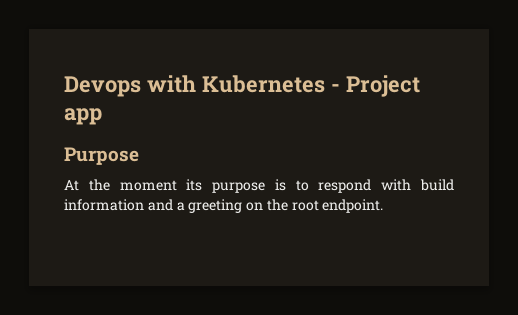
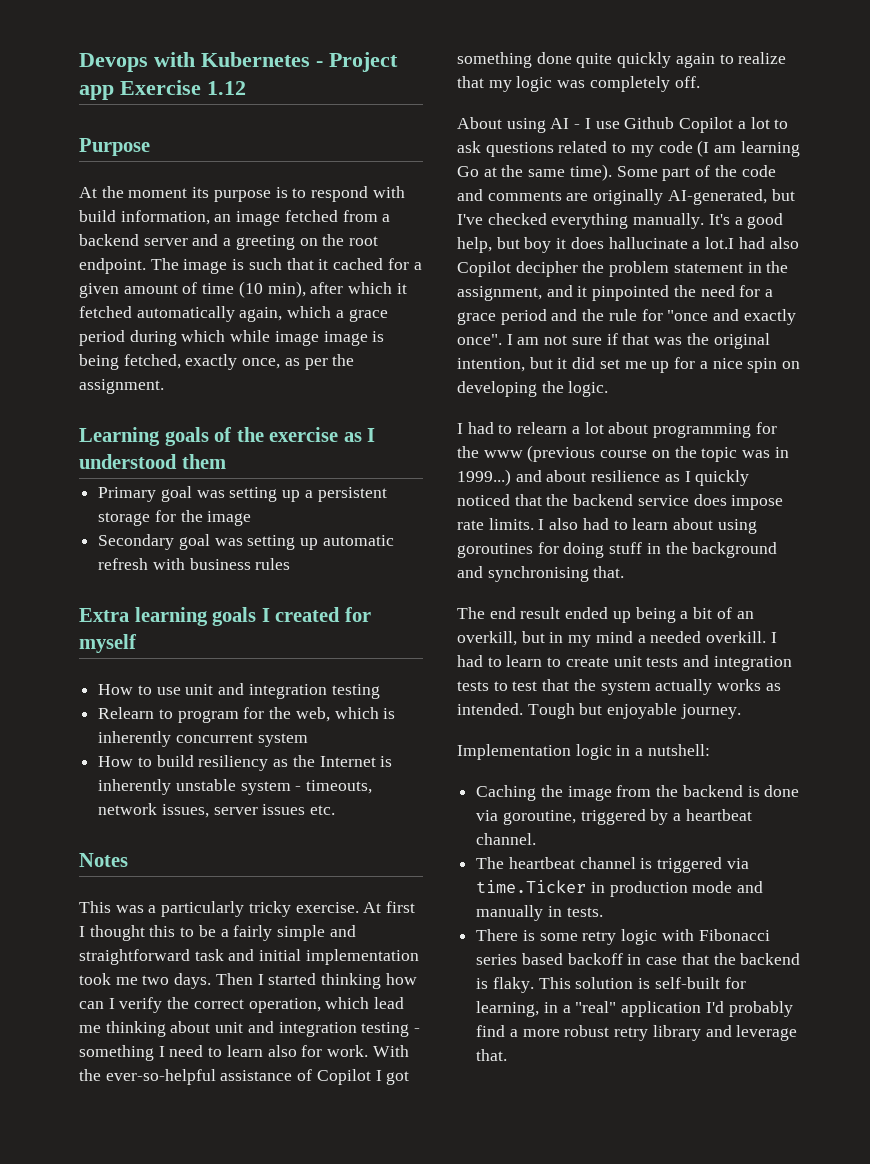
(102, 116) none -> [120,80,246,95] Exercise 1.12
[64,199,144,211] information -> [120,210,391,226] [79,234,188,246] information, an image fetched from a backend server
(384, 206) none -> [150,258,422,274] [79,281,407,298] [79,306,388,322] [79,330,385,346] [79,354,355,370] [79,379,164,394] [79,427,376,446] [79,454,226,469] [98,486,387,502] [98,510,252,526] [98,534,394,550] [98,558,291,570] [79,607,371,626] [79,634,137,653] [98,683,380,699] [98,707,396,723] [98,731,308,747] [98,755,393,771] [98,779,373,795] [98,803,336,818] [79,853,128,867] [79,901,416,917] [79,925,356,941] [79,949,419,965] [79,973,417,989] [79,997,405,1013] [79,1021,421,1037] [79,1045,409,1061] [79,1069,410,1085] [457,52,787,68] [457,76,700,92] [457,117,789,133] [457,140,800,157] [457,164,776,181] [457,189,795,205] [457,213,784,229] [457,237,799,253] [457,261,789,277] [457,285,774,301] [457,309,796,325] [457,333,770,349] [457,357,800,373] [457,381,609,397] [457,422,777,438] [457,445,789,462] [457,469,750,486] [457,494,784,510] [457,518,757,534] [457,542,778,558] [457,566,625,582] [457,607,754,623] [457,631,777,647] [457,655,792,671] [457,679,781,695] [457,703,741,719] [457,744,710,760] [476,785,800,801] [476,809,752,825] [476,833,537,845] [476,857,749,873] [476,880,764,897] [476,905,603,921] [476,929,770,945] [476,953,801,965] [476,977,746,993] [476,1001,793,1017] [476,1025,798,1041] [476,1049,508,1061] The image is such that it cached for a given amount of time (10 min), after which it fetched automatically again, which a grace period during which while image image is being fetched, exactly once, as per the assignment. // Learning goals of the exercise as I understood them // Primary goal was setting up a persistent storage for the image // Secondary goal was setting up automatic refresh with business rules // Extra learning goals I created for myself // How to use unit and integration testing // Relearn to program for the web, which is inherently concurrent system // How to build resiliency as the Internet is inherently unstable system - timeouts, network issues, server issues etc. // Notes // This was a particularly tricky exercise. At first I thought this to be a fairly simple and straightforward task and initial implementation took me two days. Then I started thinking how can I verify the correct operation, which lead me thinking about unit and integration testing - something I need to learn also for work. With the ever-so-helpful assistance of Copilot I got something done quite quickly again to realize that my logic was completely off. // About using AI - I use Github Copilot a lot to ask questions related to my code (I am learning Go at the same time). Some part of the code and comments are originally AI-generated, but I've checked everything manually. It's a good help, but boy it does hallucinate a lot.I had also Copilot decipher the problem statement in the assignment, and it pinpointed the need for a grace period and the rule for "once and exactly once". I am not sure if that was the original intention, but it did set me up for a nice spin on developing the logic. // I had to relearn a lot about programming for the www (previous course on the topic was in 1999...) and about resilience as I quickly noticed that the backend service does impose rate limits. I also had to learn about using goroutines for doing stuff in the background and synchronising that. // The end result ended up being a bit of an overkill, but in my mind a needed overkill. I had to learn to create unit tests and integration tests to test that the system actually works as intended. Tough but enjoyable journey. // Implementation logic in a nutshell: // Caching the image from the backend is done via goroutine, triggered by a heartbeat channel. // The heartbeat channel is triggered via time.Ticker in production mode and manually in tests. // There is some retry logic with Fibonacci series based backoff in case that the backend is flaky. This solution is self-built for learning, in a "real" application I'd probably find a more robust retry library and leverage that.

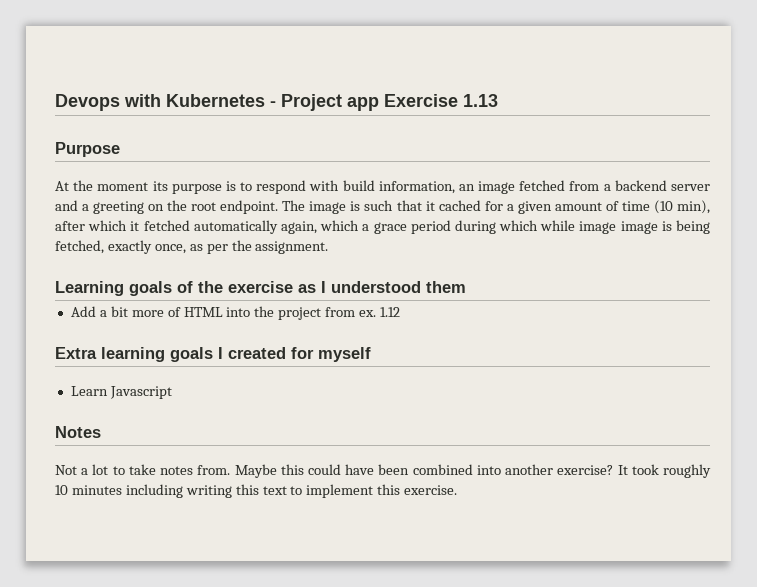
[207,81,246,95] 1.12 -> [463,94,498,107] 1.13
[98,486,387,502] [98,510,252,526] [98,534,394,550] [98,558,291,570] Primary goal was setting up a persistent storage for the image // Secondary goal was setting up automatic refresh with business rules -> [70,306,401,320] Add a bit more of HTML into the project from ex. 1.12
[98,683,380,699] [98,707,396,723] [98,731,308,747] [98,755,393,771] [98,779,373,795] [98,803,336,818] [79,853,128,867] [79,901,416,917] [79,925,356,941] [79,949,419,965] [79,973,417,989] [79,997,405,1013] [79,1021,421,1037] [79,1045,409,1061] [79,1069,410,1085] [457,52,787,68] [457,76,700,92] [457,117,789,133] [457,140,800,157] [457,164,776,181] [457,189,795,205] [457,213,784,229] [457,237,799,253] [457,261,789,277] [457,285,774,301] [457,309,796,325] [457,333,770,349] [457,357,800,373] [457,381,609,397] [457,422,777,438] [457,445,789,462] [457,469,750,486] [457,494,784,510] [457,518,757,534] [457,542,778,558] [457,566,625,582] [457,607,754,623] [457,631,777,647] [457,655,792,671] [457,679,781,695] [457,703,741,719] [457,744,710,760] [476,785,800,801] [476,809,752,825] [476,833,537,845] [476,857,749,873] [476,880,764,897] [476,905,603,921] [476,929,770,945] [476,953,801,965] [476,977,746,993] [476,1001,793,1017] [476,1025,798,1041] [476,1049,508,1061] How to use unit and integration testing // Relearn to program for the web, which is inherently concurrent system // How to build resiliency as the Internet is inherently unstable system - timeouts, network issues, server issues etc. // Notes // This was a particularly tricky exercise. At first I thought this to be a fairly simple and straightforward task and initial implementation took me two days. Then I started thinking how can I verify the correct operation, which lead me thinking about unit and integration testing - something I need to learn also for work. With the ever-so-helpful assistance of Copilot I got something done quite quickly again to realize that my logic was completely off. // About using AI - I use Github Copilot a lot to ask questions related to my code (I am learning Go at the same time). Some part of the code and comments are originally AI-generated, but I've checked everything manually. It's a good help, but boy it does hallucinate a lot.I had also Copilot decipher the problem statement in the assignment, and it pinpointed the need for a grace period and the rule for "once and exactly once". I am not sure if that was the original intention, but it did set me up for a nice spin on developing the logic. // I had to relearn a lot about programming for the www (previous course on the topic was in 1999...) and about resilience as I quickly noticed that the backend service does impose rate limits. I also had to learn about using goroutines for doing stuff in the background and synchronising that. // The end result ended up being a bit of an overkill, but in my mind a needed overkill. I had to learn to create unit tests and integration tests to test that the system actually works as intended. Tough but enjoyable journey. // Implementation logic in a nutshell: // Caching the image from the backend is done via goroutine, triggered by a heartbeat channel. // The heartbeat channel is triggered via time.Ticker in production mode and manually in tests. // There is some retry logic with Fibonacci series based backoff in case that the backend is flaky. This solution is self-built for learning, in a "real" application I'd probably find a more robust retry library and leverage that. -> [70,386,172,399] [55,426,101,438] [55,464,711,478] [55,484,458,498] Learn Javascript // Notes // Not a lot to take notes from. Maybe this could have been combined into another exercise? It took roughly 10 minutes including writing this text to implement this exercise.

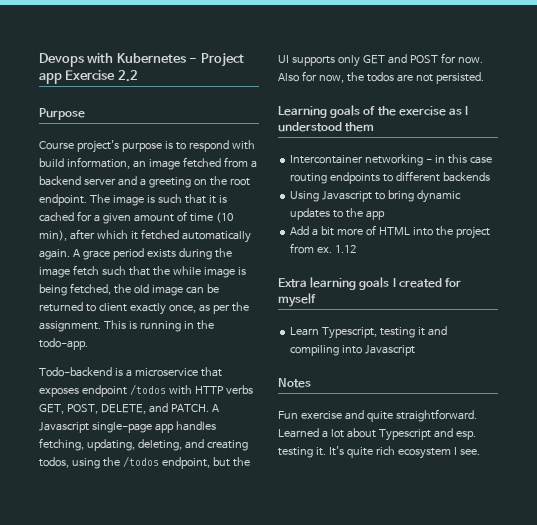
[463,94,498,107] 1.13 -> [117,70,138,82] 2.2
[55,180,168,191] At the moment its -> [39,140,119,153] Course project's
(435, 206) none -> [218,195,227,203] is
[280,220,539,234] again, which a grace period during which -> [39,248,232,260] [39,265,170,278] again. A grace period exists during the image fetch such that the
[620,221,658,234] image -> (235, 272) none
(104, 247) none -> [113,284,219,296] [39,302,127,312] the old image can be returned to client
(329, 247) none -> [103,320,214,332] [39,338,88,350] [39,367,222,377] [39,384,253,397] [39,403,219,414] [39,421,216,433] [39,438,248,451] [39,456,250,469] [278,53,483,67] [278,71,484,84] This is running in the todo-app. // Todo-backend is a microservice that exposes endpoint /todos with HTTP verbs GET, POST, DELETE, and PATCH. A Javascript single-page app handles fetching, updating, deleting, and creating todos, using the /todos endpoint, but the UI supports only GET and POST for now. Also for now, the todos are not persisted.
(466, 287) none -> [290,154,492,166] [290,171,490,184] [290,190,461,203] [290,208,386,220] // Intercontainer networking - in this case routing endpoints to different backends // Using Javascript to bring dynamic updates to the app
[109,386,172,399] [55,426,101,438] [55,464,711,478] [55,484,458,498] Javascript // Notes // Not a lot to take notes from. Maybe this could have been combined into another exercise? It took roughly 10 minutes including writing this text to implement this exercise. -> [322,326,447,339] [290,345,416,356] [278,378,311,388] [278,409,477,422] [278,428,476,441] [278,446,480,459] Typescript, testing it and compiling into Javascript // Notes // Fun exercise and quite straightforward. Learned a lot about Typescript and esp. testing it. It's quite rich ecosystem I see.

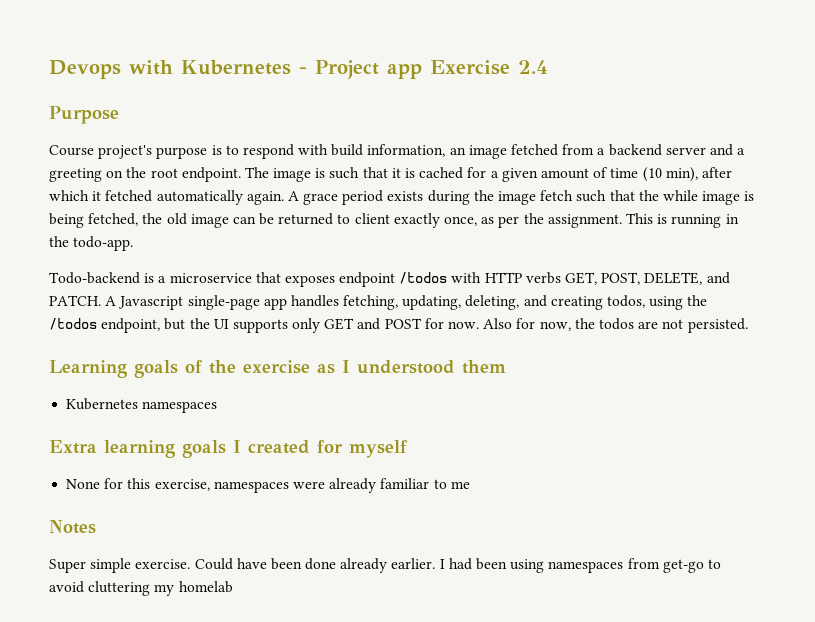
[117,70,138,82] 2.2 -> [518,60,548,74] 2.4
[290,154,492,166] [290,171,490,184] [290,190,461,203] [290,208,386,220] [290,225,490,239] [290,243,357,254] Intercontainer networking - in this case routing endpoints to different backends // Using Javascript to bring dynamic updates to the app // Add a bit more of HTML into the project from ex. 1.12 -> [66,398,218,413] Kubernetes namespaces
[290,326,447,339] [290,345,416,356] [278,378,311,388] [278,409,477,422] [278,428,476,441] [278,446,480,459] Learn Typescript, testing it and compiling into Javascript // Notes // Fun exercise and quite straightforward. Learned a lot about Typescript and esp. testing it. It's quite rich ecosystem I see. -> [66,478,470,493] [49,520,96,534] [49,558,721,573] [49,581,233,596] None for this exercise, namespaces were already familiar to me // Notes // Super simple exercise. Could have been done already earlier. I had been using namespaces from get-go to avoid cluttering my homelab

